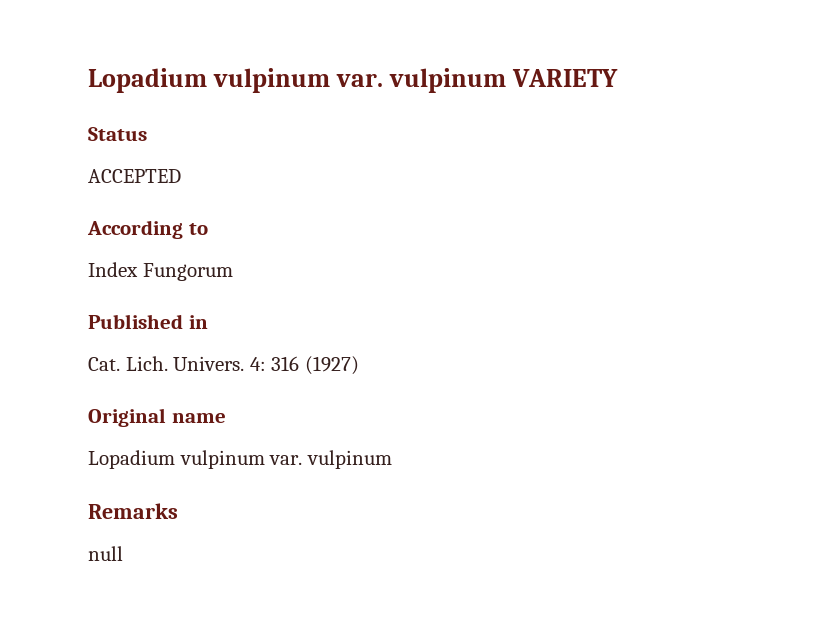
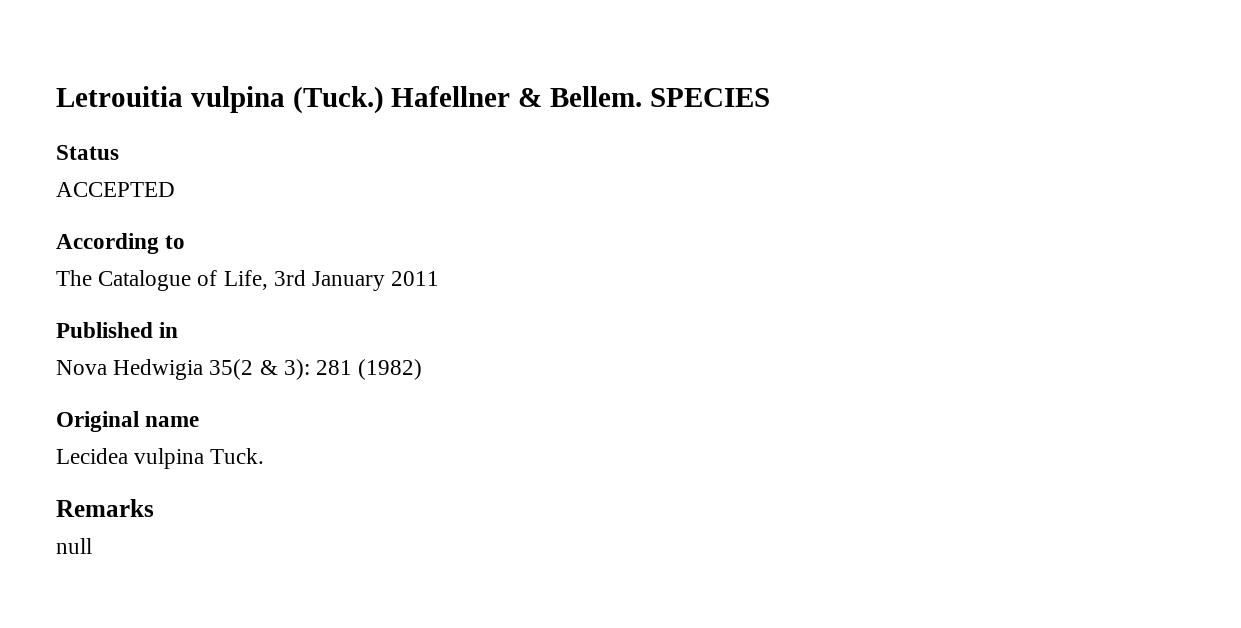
[88,68,619,93] [88,127,147,141] [88,169,181,183] [87,220,208,239] [88,262,233,281] [88,314,208,329] [88,356,359,375] [88,408,226,427] [88,450,392,469] Lopadium vulpinum var. vulpinum VARIETY // Status // ACCEPTED // According to // Index Fungorum // Published in // Cat. Lich. Univers. 4: 316 (1927) // Original name // Lopadium vulpinum var. vulpinum -> [56,86,770,114] [56,145,119,160] [56,182,175,197] [56,233,186,254] [56,270,440,291] [56,322,179,338] [56,359,423,380] [56,411,200,432] [56,448,265,469] Letrouitia vulpina (Tuck.) Hafellner & Bellem. SPECIES // Status // ACCEPTED // According to // The Catalogue of Life, 3rd January 2011 // Published in // Nova Hedwigia 35(2 & 3): 281 (1982) // Original name // Lecidea vulpina Tuck.

